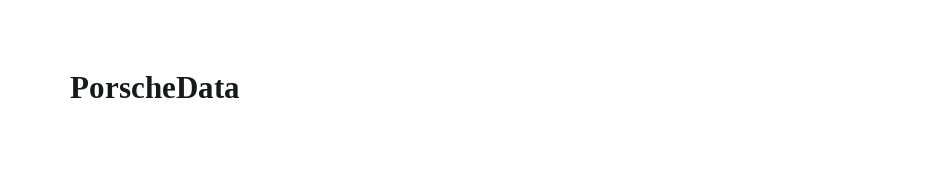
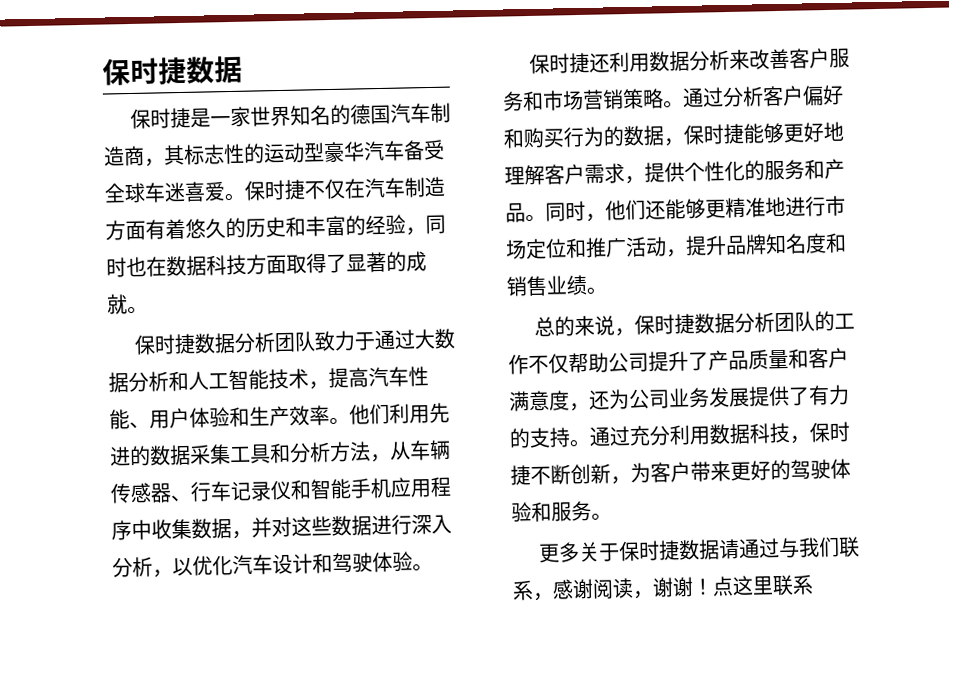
[70,76,240,98] PorscheData -> [102,55,243,86] [129,102,451,130] [103,139,445,167] [104,176,446,204] [105,214,446,241] [106,251,427,278] [106,294,148,315] [133,328,456,355] [108,366,429,393] [109,402,450,430] [109,439,451,467] [110,476,452,504] [111,514,452,541] [112,551,433,578] [528,47,850,75] [502,84,844,112] [503,121,844,149] [504,158,845,186] [505,195,846,223] [505,232,847,260] [506,274,608,297] [533,310,855,337] [508,347,849,375] [508,384,850,412] [509,421,851,449] [510,458,851,486] [511,500,612,523] [537,536,860,563] [512,574,814,602] 保时捷数据 // 保时捷是一家世界知名的德国汽车制造商，其标志性的运动型豪华汽车备受全球车迷喜爱。保时捷不仅在汽车制造方面有着悠久的历史和丰富的经验，同时也在数据科技方面取得了显著的成就。 // 保时捷数据分析团队致力于通过大数据分析和人工智能技术，提高汽车性能、用户体验和生产效率。他们利用先进的数据采集工具和分析方法，从车辆传感器、行车记录仪和智能手机应用程序中收集数据，并对这些数据进行深入分析，以优化汽车设计和驾驶体验。 // 保时捷还利用数据分析来改善客户服务和市场营销策略。通过分析客户偏好和购买行为的数据，保时捷能够更好地理解客户需求，提供个性化的服务和产品。同时，他们还能够更精准地进行市场定位和推广活动，提升品牌知名度和销售业绩。 // 总的来说，保时捷数据分析团队的工作不仅帮助公司提升了产品质量和客户满意度，还为公司业务发展提供了有力的支持。通过充分利用数据科技，保时捷不断创新，为客户带来更好的驾驶体验和服务。 // 更多关于保时捷数据请通过与我们联系，感谢阅读，谢谢！点这里联系

